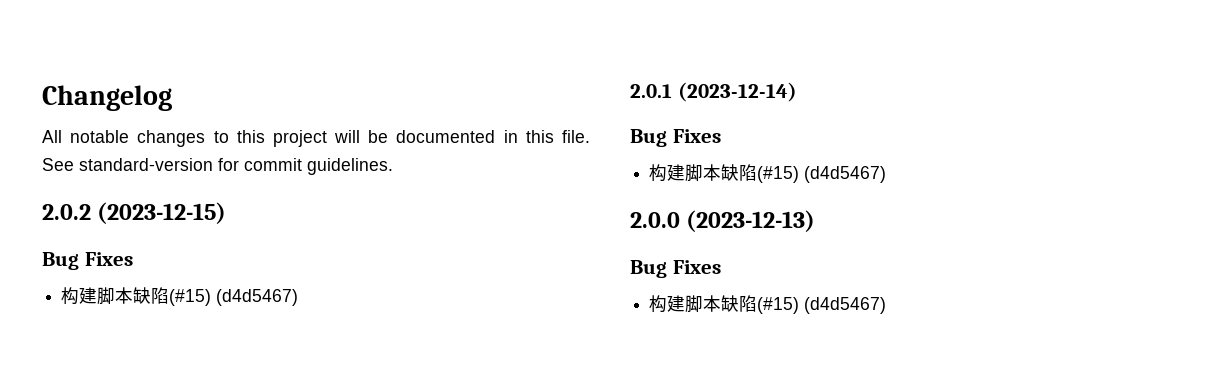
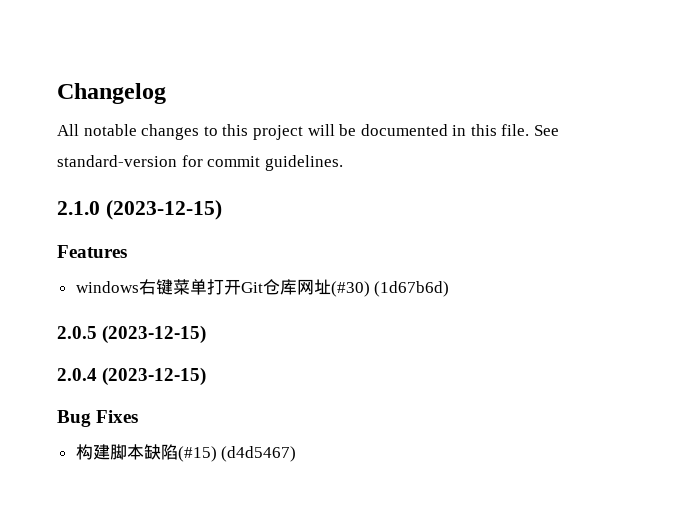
[42,204,91,220] 2.0.2 -> [57,200,222,220] [57,245,127,258] [75,279,450,297] [57,325,207,344] [57,368,97,381] 2.1.0 (2023-12-15) // Features // windows右键菜单打开Git仓库网址(#30) (1d67b6d) // 2.0.5 (2023-12-15) // 2.0.4
[630,82,797,102] [630,129,721,147] [649,164,887,183] [630,210,816,232] [630,260,721,278] [649,295,887,314] // 2.0.1 (2023-12-14) // Bug Fixes // 构建脚本缺陷(#15) (d4d5467) // 2.0.0 (2023-12-13) // Bug Fixes // 构建脚本缺陷(#15) (d4d5467) -> (297, 454) none

